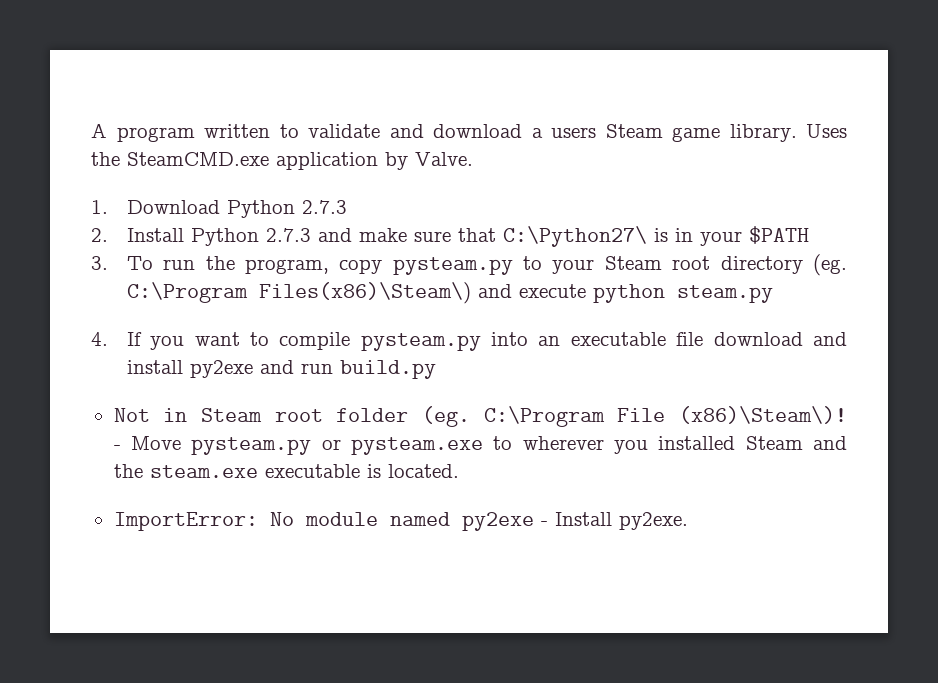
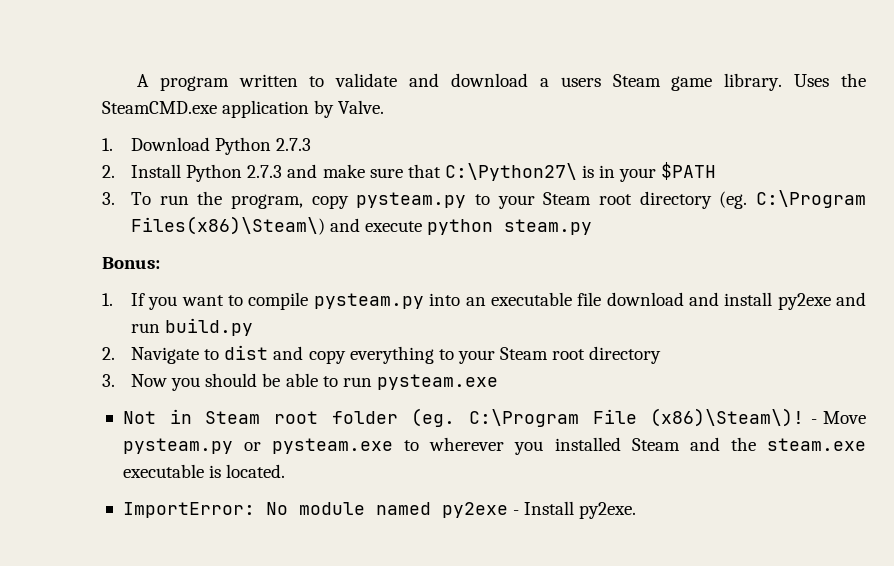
[91,332,108,346] 4. -> [102,257,160,269] [102,293,113,306] Bonus: // 1.
(436, 369) none -> [102,345,662,364] [102,373,498,391] // 2. Navigate to dist and copy everything to your Steam root directory // 3. Now you should be able to run pysteam.exe

